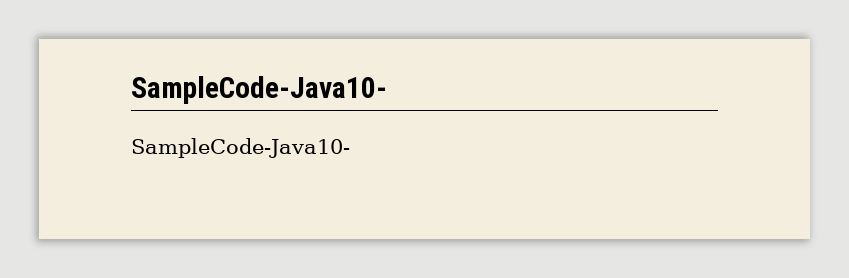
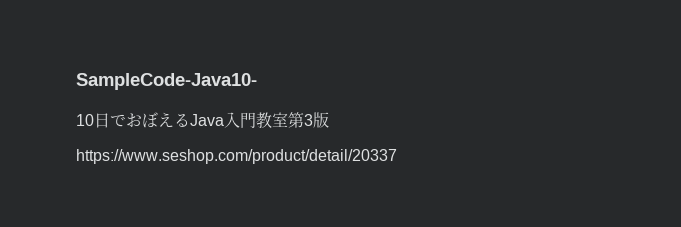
[131,138,350,158] SampleCode-Java10- -> [76,112,329,129] [76,149,397,164] 10日でおぼえるJava入門教室第3版 // https://www.seshop.com/product/detail/20337

